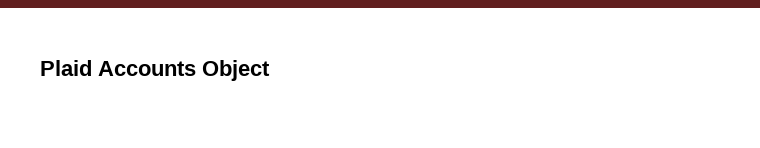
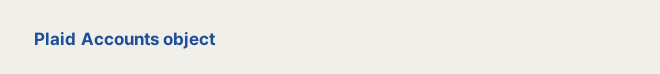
[202,60,270,81] Object -> [163,31,217,49] object

